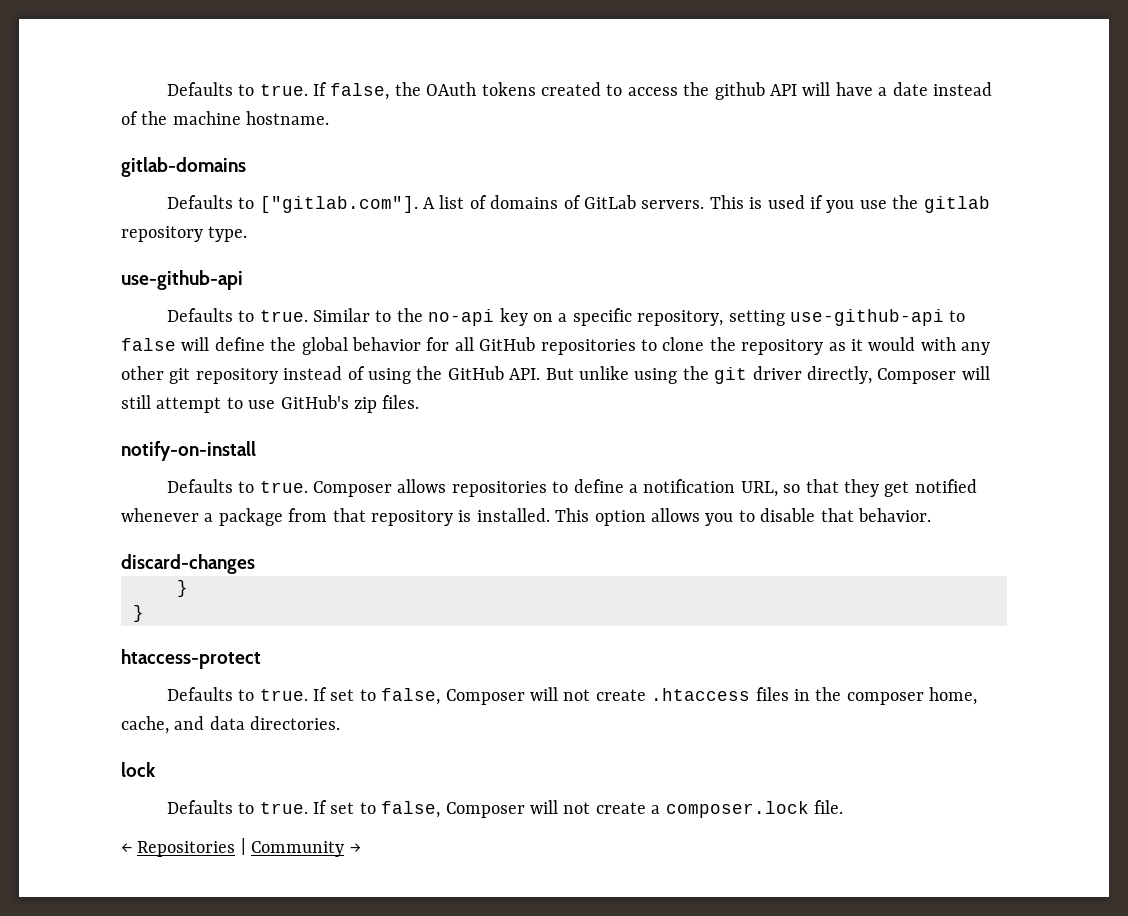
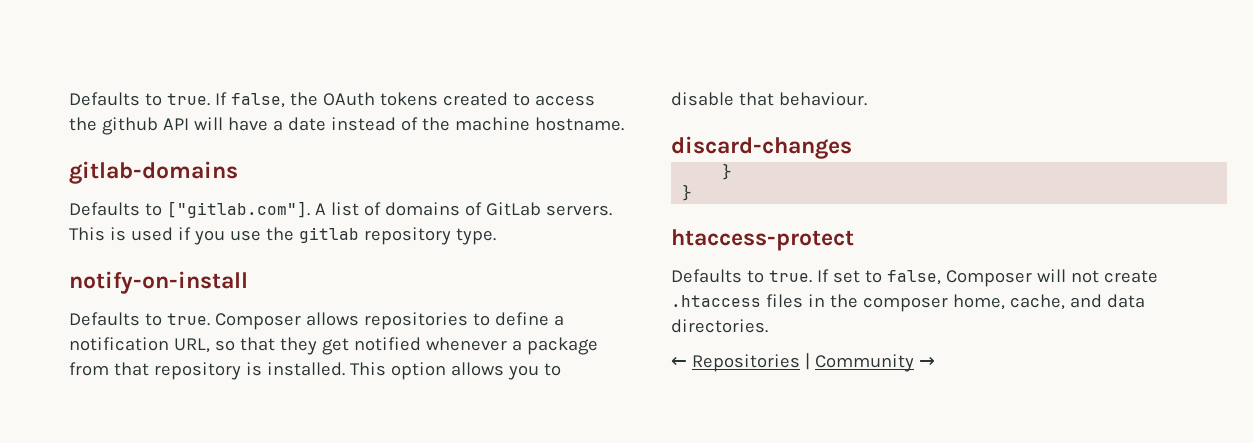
[121,270,243,290] [166,308,966,326] [121,337,991,355] [121,366,990,384] [121,395,420,413] // use-github-api // Defaults to true. Similar to the no-api key on a specific repository, setting use-github-api to false will define the global behavior for all GitHub repositories to clone the repository as it would with any other git repository instead of using the GitHub API. But unlike using the git driver directly, Composer will still attempt to use GitHub's zip files. -> (496, 236) none
[857,508,931,522] behavior. -> [778,92,867,106] behaviour.
[121,762,156,777] [166,800,843,818] // lock // Defaults to true. If set to false, Composer will not create a composer.lock file. -> (768, 326) none

